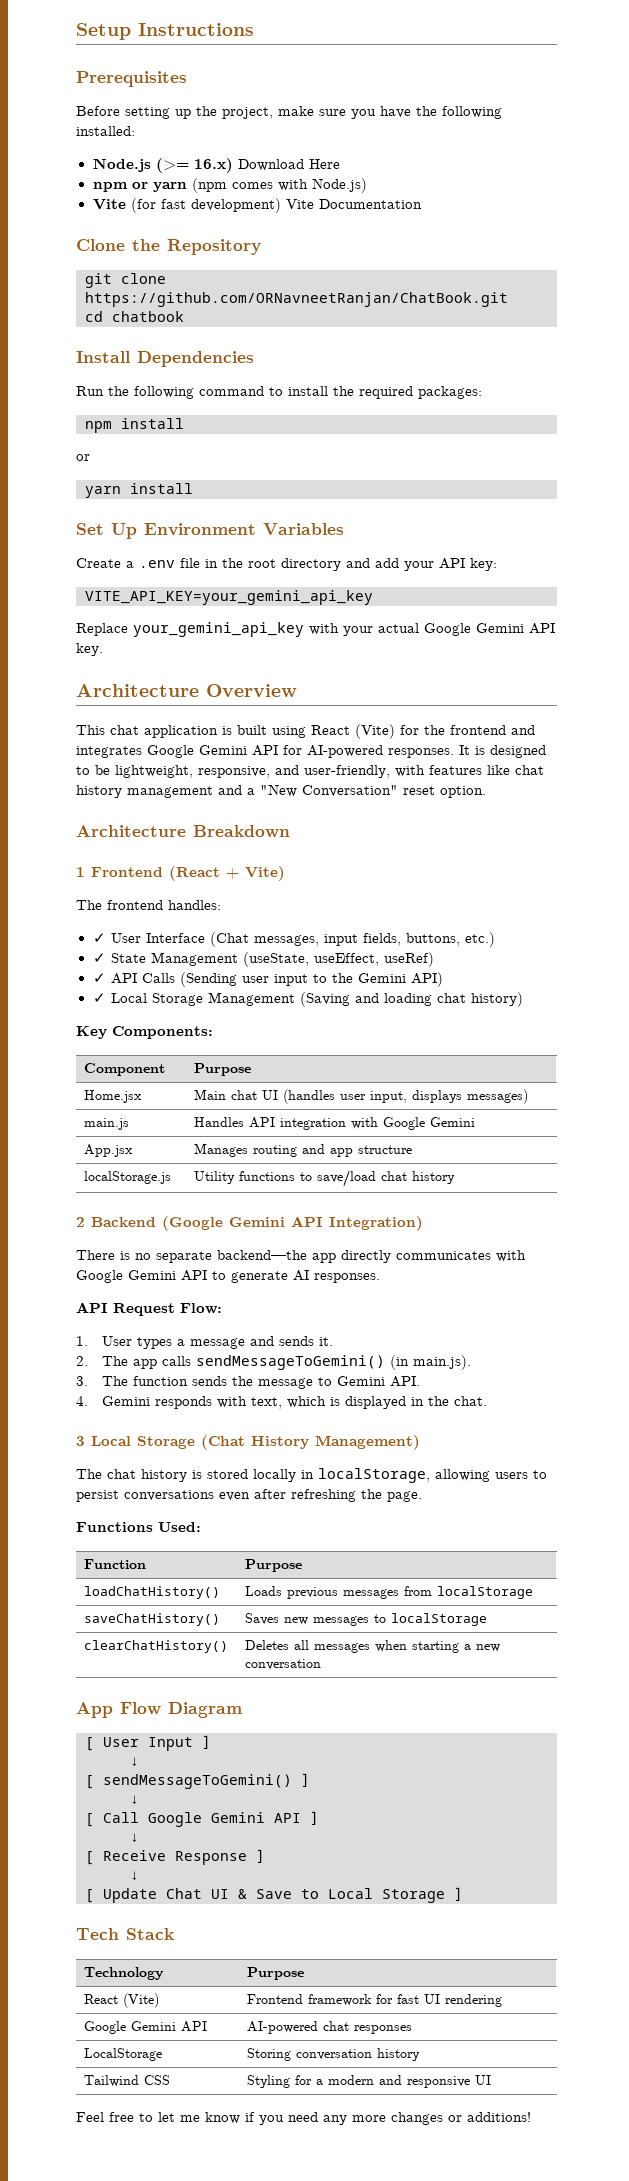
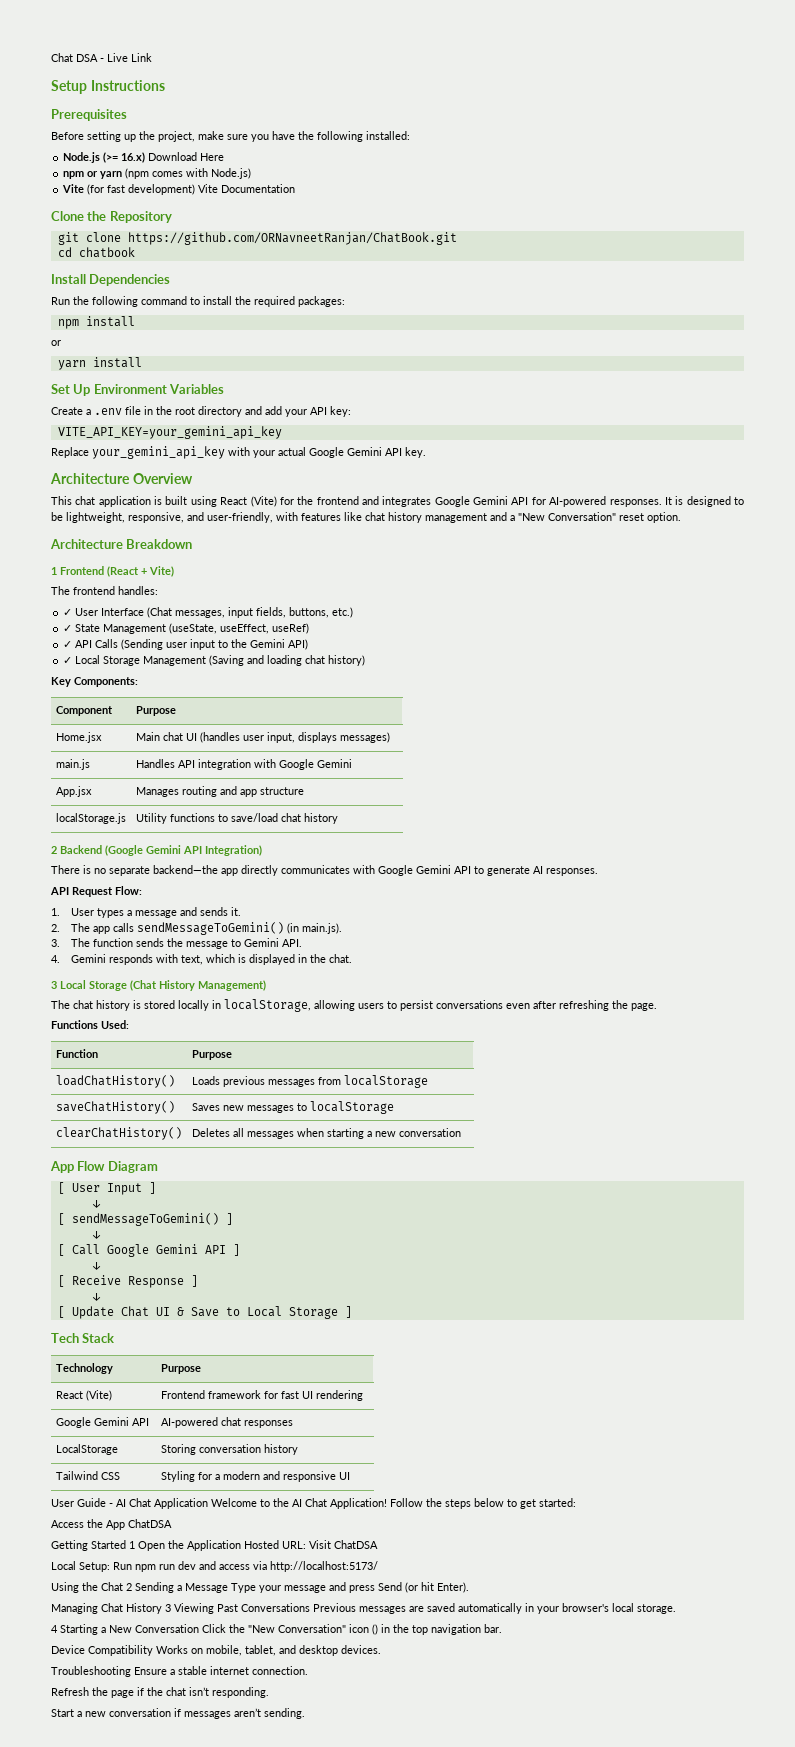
(76, 31) none -> [51,53,152,62] Chat DSA - Live Link //
[76,2112,531,2125] Feel free to let me know if you need any more changes or additions! -> [51,1498,576,1509] [51,1519,172,1530] [51,1540,378,1551] [51,1561,378,1572] [51,1582,469,1593] [51,1603,676,1614] [51,1624,502,1635] [51,1645,381,1656] [51,1666,308,1677] [51,1687,269,1698] [51,1708,305,1719] User Guide - AI Chat Application Welcome to the AI Chat Application! Follow the steps below to get started: // Access the App ChatDSA // Getting Started 1 Open the Application Hosted URL: Visit ChatDSA // Local Setup: Run npm run dev and access via http://localhost:5173/ // Using the Chat 2 Sending a Message Type your message and press Send (or hit Enter). // Managing Chat History 3 Viewing Past Conversations Previous messages are saved automatically in your browser's local storage. // 4 Starting a New Conversation Click the "New Conversation" icon () in the top navigation bar. // Device Compatibility Works on mobile, tablet, and desktop devices. // Troubleshooting Ensure a stable internet connection. // Refresh the page if the chat isn’t responding. // Start a new conversation if messages aren’t sending.

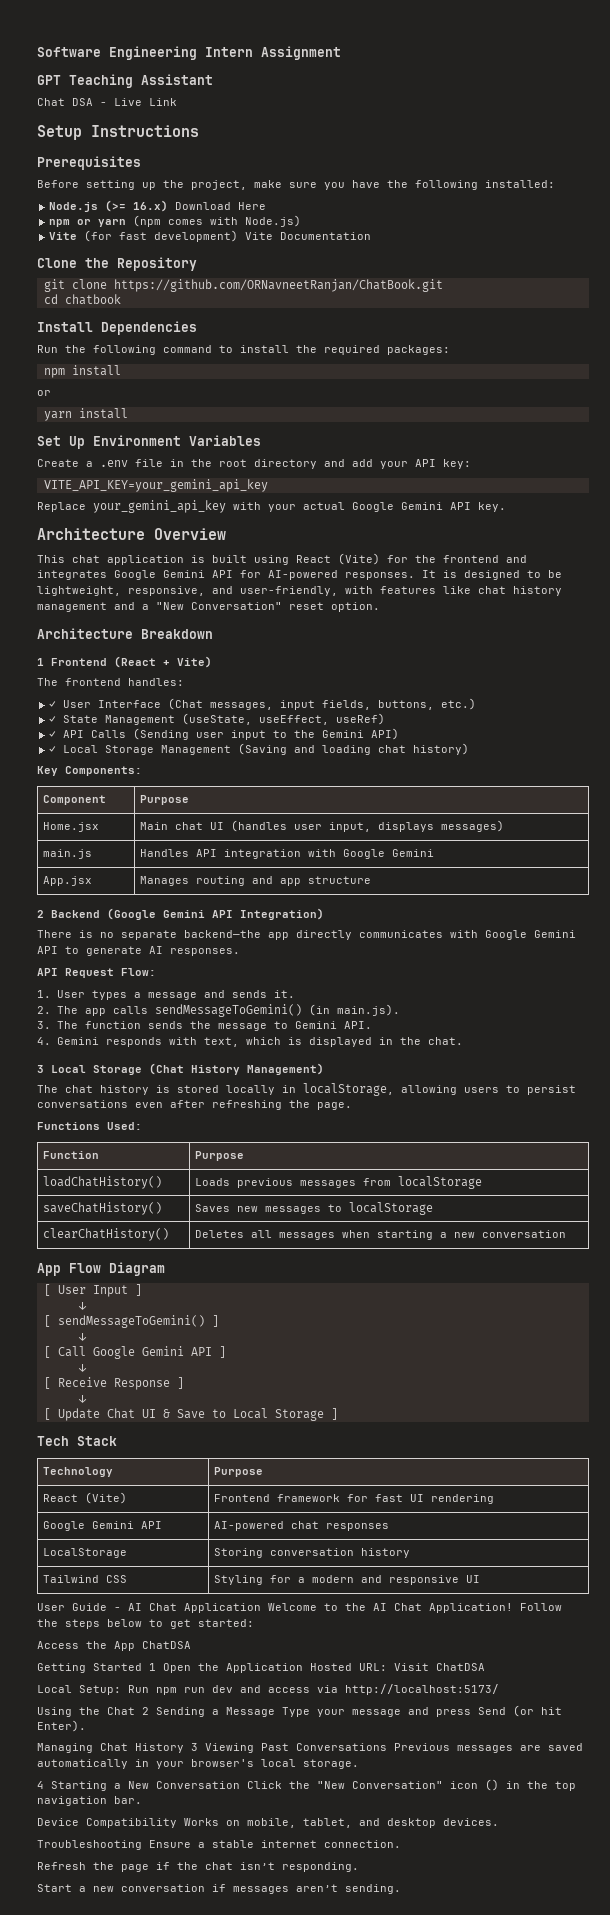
(51, 57) none -> [37,46,341,60] [37,74,213,88] Software Engineering Intern Assignment // GPT Teaching Assistant //
[55,813,126,824] [135,813,338,824] // localStorage.js | Utility functions to save/load chat history -> (372, 880) none

